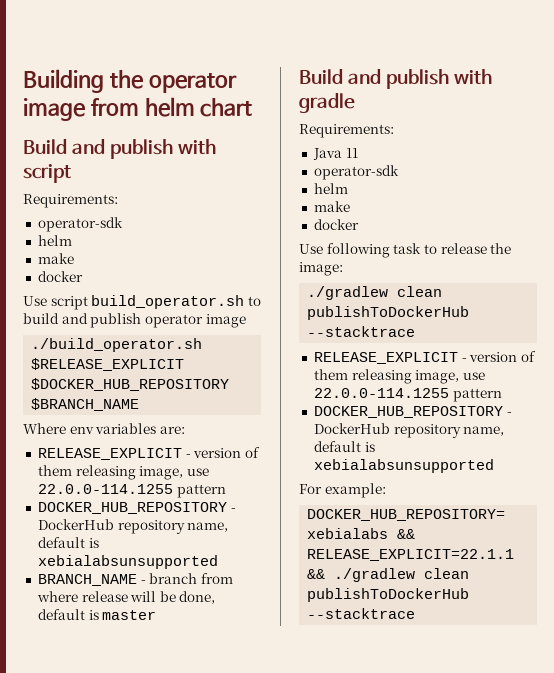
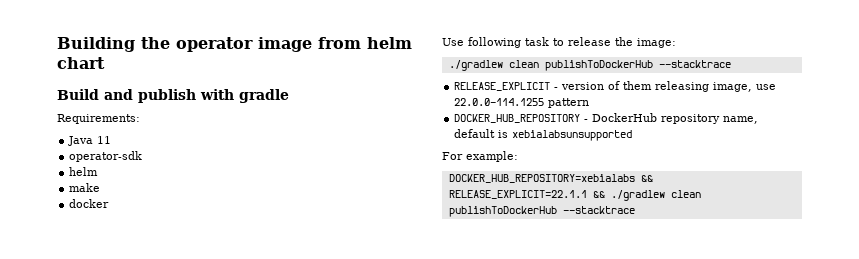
[23,139,216,159] [23,164,71,183] [23,194,118,208] [37,217,123,232] [37,235,72,246] [37,253,74,264] [37,271,83,282] [23,295,261,310] [23,313,246,328] [31,338,203,352] [31,358,185,371] [31,378,230,391] [31,398,140,411] [23,423,185,434] [37,447,260,460] [37,465,209,480] [37,484,226,498] [37,502,236,514] [37,519,229,534] [37,537,99,548] [37,555,218,569] [37,573,233,586] [36,591,216,604] [37,609,157,620] // Build and publish with script // Requirements: // operator-sdk // helm // make // docker // Use script build_operator.sh to build and publish operator image // ./build_operator.sh $RELEASE_EXPLICIT $DOCKER_HUB_REPOSITORY $BRANCH_NAME // Where env variables are: // RELEASE_EXPLICIT - version of them releasing image, use 22.0.0-114.1255 pattern // DOCKER_HUB_REPOSITORY - DockerHub repository name, default is xebialabsunsupported // BRANCH_NAME - branch from where release will be done, default is master -> (105, 63) none

